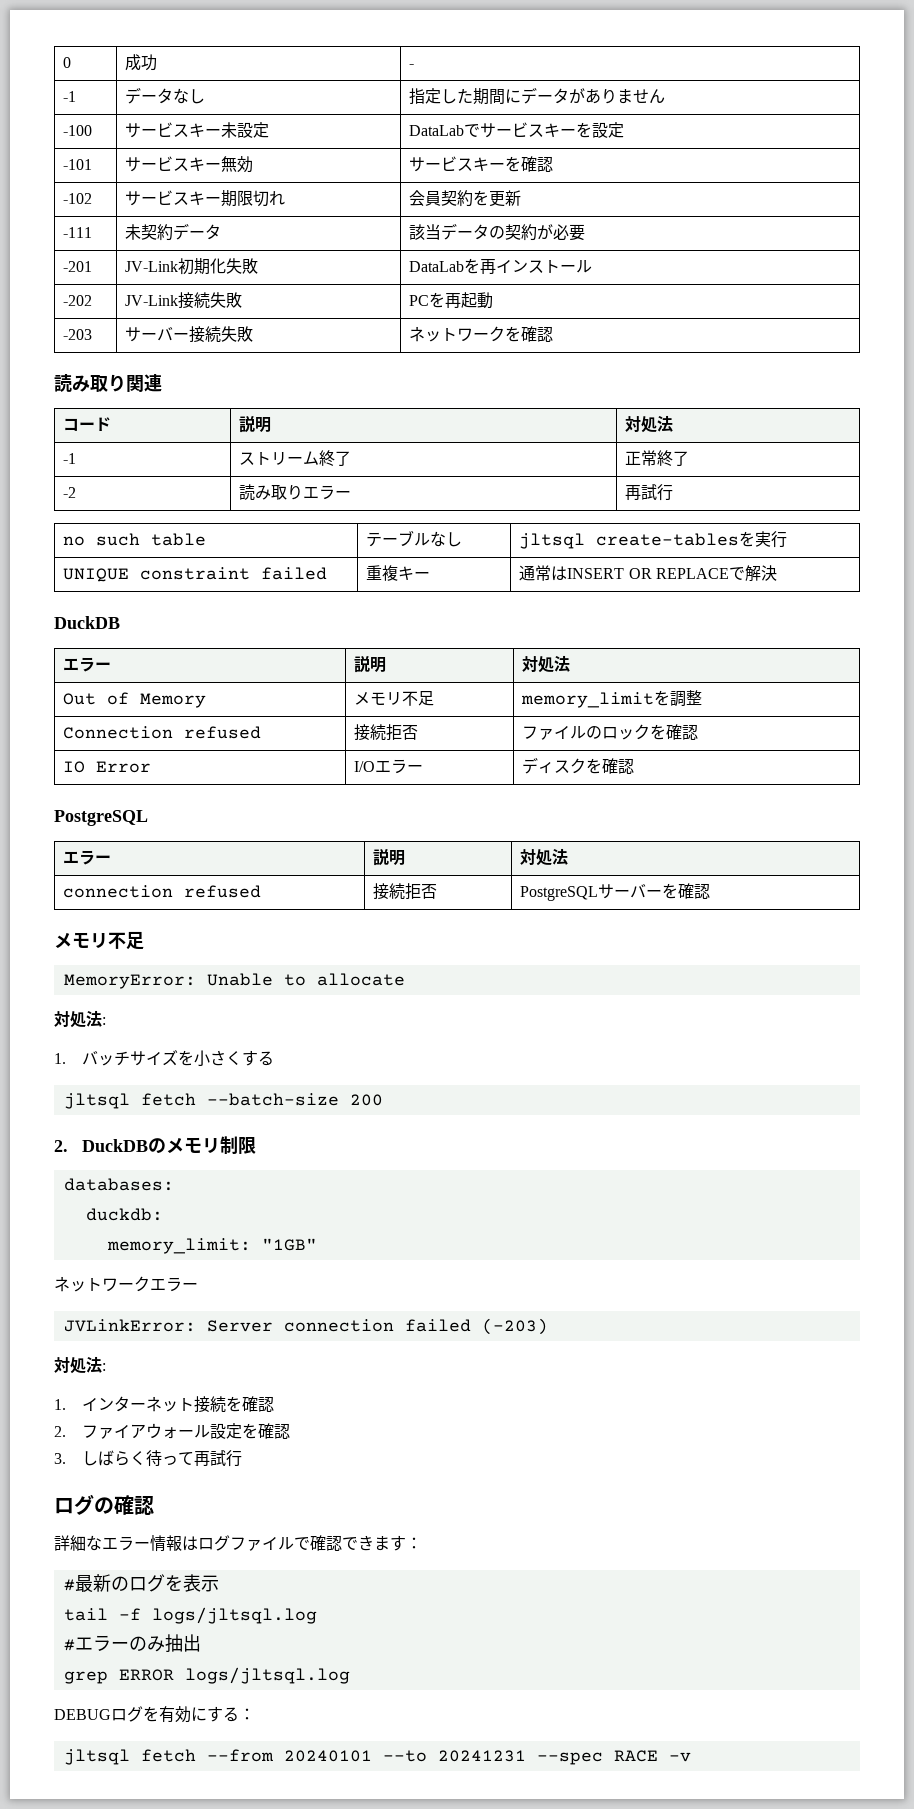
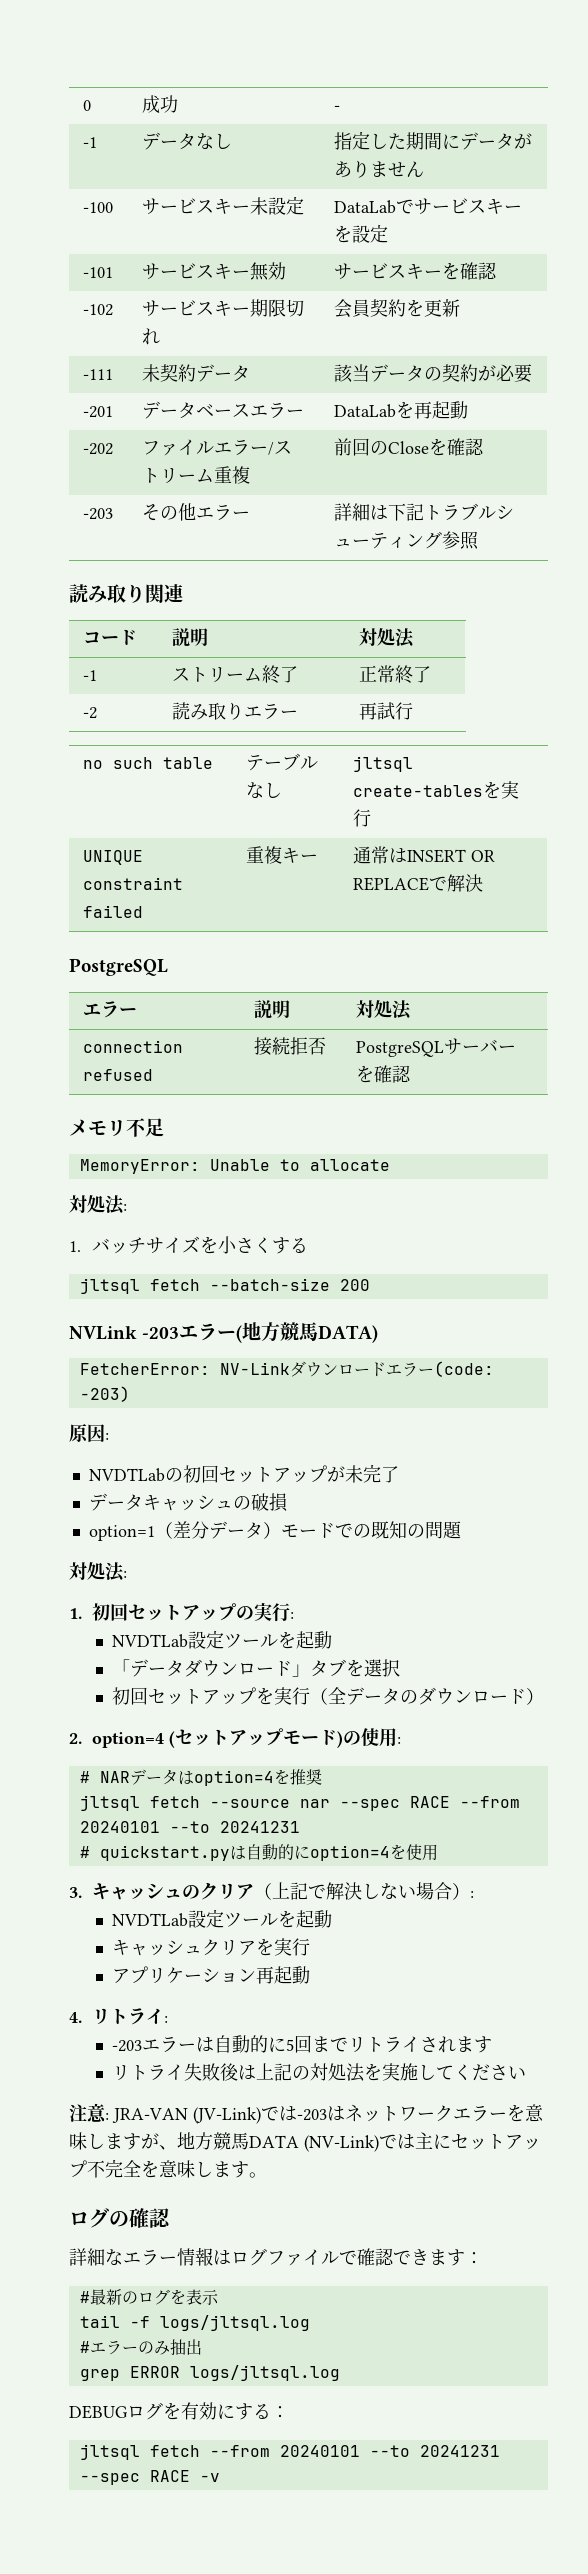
[125,258,259,275] [409,258,593,275] [63,295,93,306] [125,292,243,309] [409,292,494,309] [63,329,93,340] [125,326,254,343] [409,326,554,342] JV-Link初期化失敗 | DataLabを再インストール // -202 | JV-Link接続失敗 | PCを再起動 // -203 | サーバー接続失敗 | ネットワークを確認 -> [142,401,305,419] [334,401,469,419] [83,443,114,455] [142,439,293,456] [142,466,251,484] [334,438,485,456] [83,508,114,520] [142,503,251,521] [334,503,515,521] [334,531,480,550] データベースエラー | DataLabを再起動 // -202 | ファイルエラー/ストリーム重複 | 前回のCloseを確認 // -203 | その他エラー | 詳細は下記トラブルシューティング参照
[54,616,120,629] [63,657,112,672] [354,655,387,673] [522,655,571,673] [63,692,207,708] [354,691,435,706] [521,690,703,708] [63,726,262,739] [354,724,419,741] [522,724,699,740] [63,761,152,773] [354,759,424,774] [522,757,635,774] // DuckDB // エラー | 説明 | 対処法 // Out of Memory | メモリ不足 | memory_limitを調整 // Connection refused | 接続拒否 | ファイルのロックを確認 // IO Error | I/Oエラー | ディスクを確認 -> (484, 883) none
[54,1136,256,1154] [63,1178,174,1191] [85,1208,163,1221] [106,1238,317,1254] 2. DuckDBのメモリ制限 // databases: // duckdb: // memory_limit: "1GB" // -> [69,1322,379,1343] [79,1361,494,1377] [79,1386,130,1402] [69,1424,109,1442] [88,1464,399,1483] [88,1493,288,1512] [88,1521,462,1541] [69,1562,127,1582] [69,1603,295,1622] [111,1630,332,1649] [111,1659,400,1677] [111,1687,544,1705] [69,1728,402,1748] [79,1769,322,1786] [79,1795,520,1811] [79,1821,300,1833] [79,1844,438,1861] [69,1882,475,1900] [111,1909,332,1928] [111,1938,310,1956] [111,1966,310,1984] [69,2008,169,2025] [111,2035,492,2053] [111,2063,526,2082] [69,2103,345,2124] NVLink -203エラー(地方競馬DATA) // FetcherError: NV-Linkダウンロードエラー(code: -203) // 原因: // NVDTLabの初回セットアップが未完了 // データキャッシュの破損 // option=1（差分データ）モードでの既知の問題 // 対処法: // 1.初回セットアップの実行: // NVDTLab設定ツールを起動 // 「データダウンロード」タブを選択 // 初回セットアップを実行（全データのダウンロード） // 2. option=4 (セットアップモード)の使用: // # NARデータはoption=4を推奨 // jltsql fetch --source nar --spec RACE --from 20240101 --to 20241231 // # quickstart.pyは自動的にoption=4を使用 // 3.キャッシュのクリア（上記で解決しない場合）: // NVDTLab設定ツールを起動 // キャッシュクリアを実行 // アプリケーション再起動 // 4.リトライ: // -203エラーは自動的に5回までリトライされます // リトライ失敗後は上記の対処法を実施してください // 注意: JRA-VAN (JV-Link)では-203は
[63,1318,548,1335] [54,1356,106,1374] [54,1396,274,1413] [54,1423,290,1439] [54,1450,242,1467] // JVLinkError: Server connection failed (-203) // 対処法: // 1.インターネット接続を確認 // 2.ファイアウォール設定を確認 // 3.しばらく待って再試行 -> [507,2104,544,2122] [69,2132,541,2152] [69,2159,267,2178] を意味しますが、地方競馬DATA (NV-Link)では主にセットアップ不完全を意味します。

